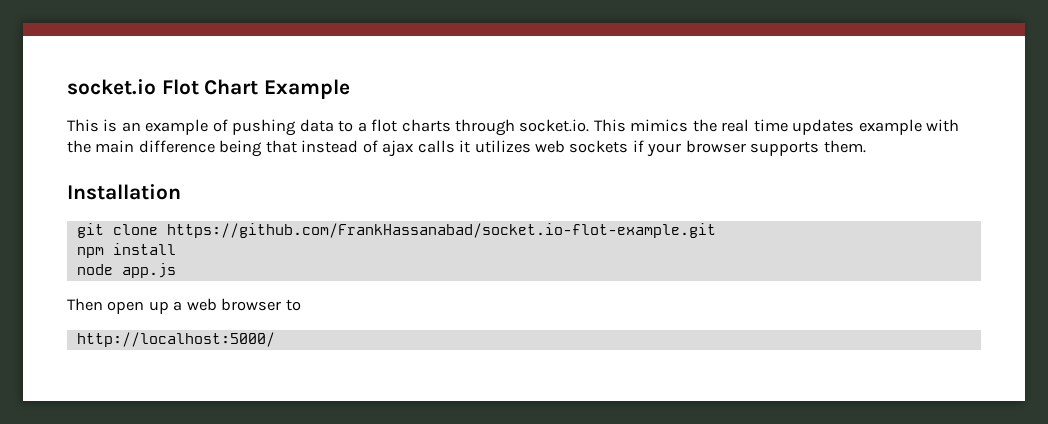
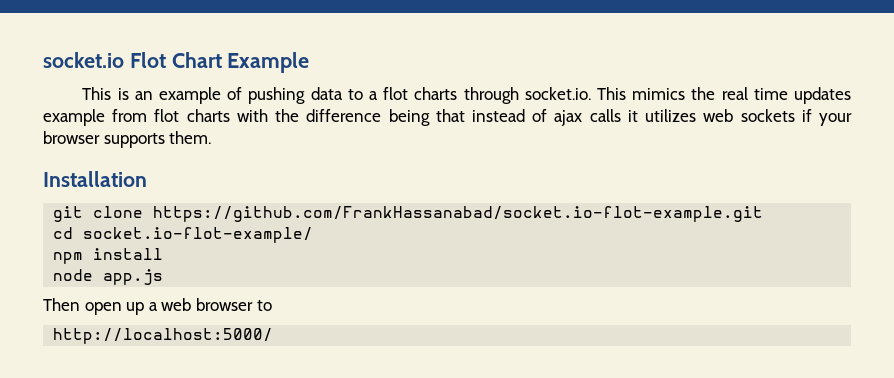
(922, 127) none -> [112,109,230,122] from flot charts
[95,140,135,153] main -> (300, 115) none
(716, 230) none -> [53,227,314,243] // cd socket.io-flot-example/

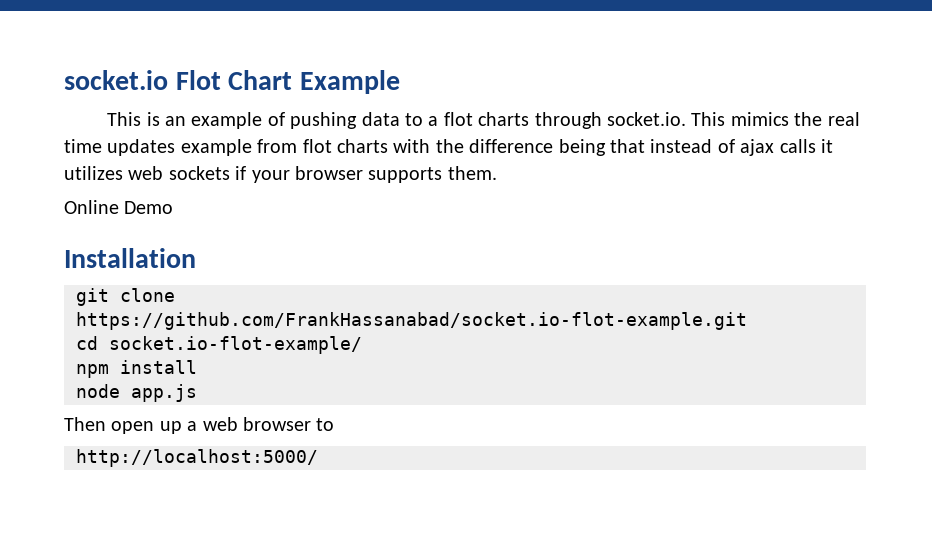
(212, 137) none -> [64,200,174,214] // Online Demo

